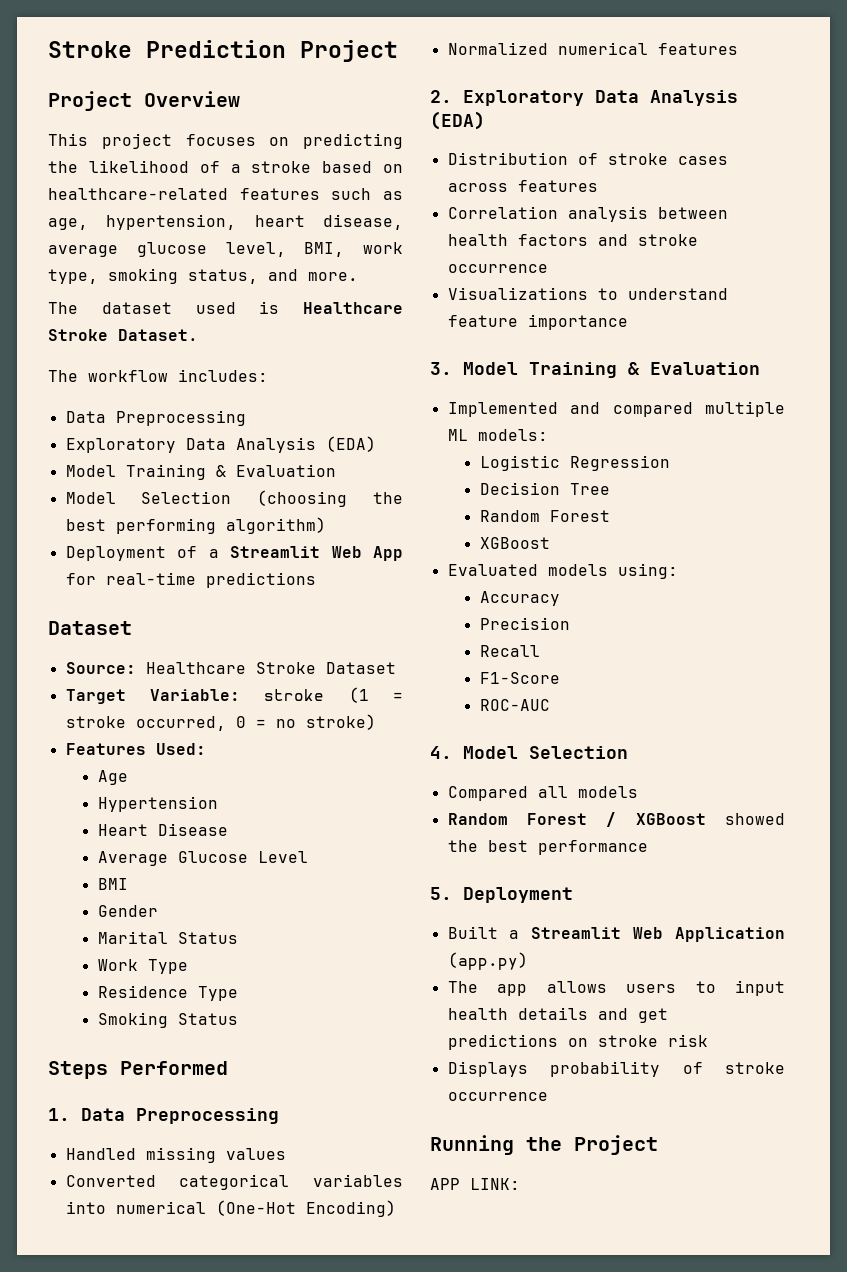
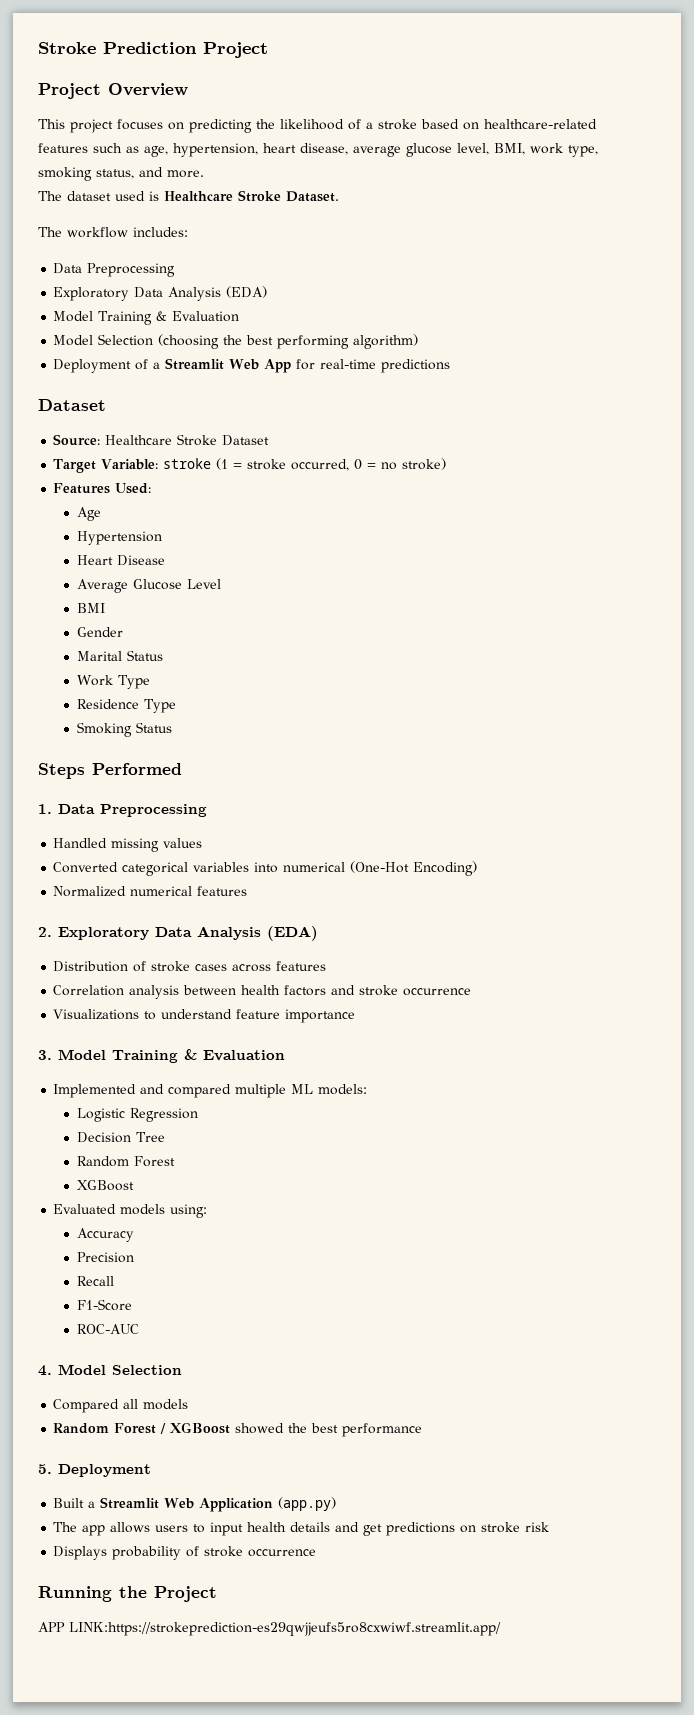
[470,1178,520,1190] LINK: -> [69,1622,501,1636] LINK:https://strokeprediction-es29qwjjeufs5ro8cxwiwf.streamlit.app/

